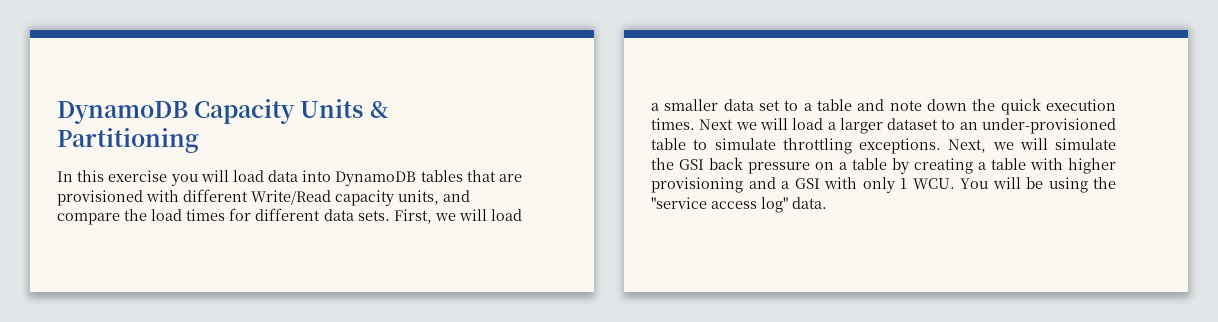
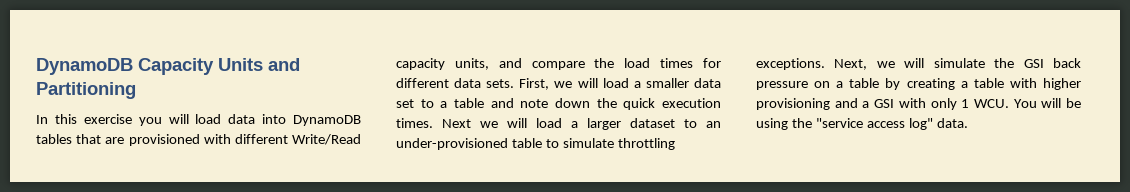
[369,101,388,118] & -> [268,58,300,71] and

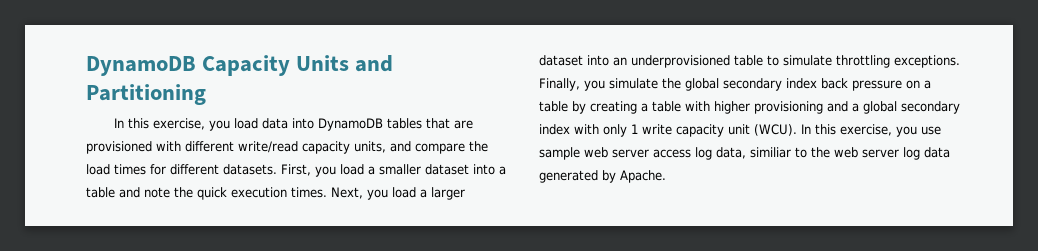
[83,114,189,126] exercise you will -> [153,118,231,131] exercise, you
[292,134,361,145] Write/Read -> [238,141,298,153] write/read
[454,78,721,90] [396,99,434,108] data sets. First, we will load a smaller data set to -> [223,164,495,177] datasets. First, you load a smaller dataset into
[555,98,590,108] down -> (170, 192) none
[442,118,527,128] Next we will -> [331,187,388,200] Next, you
[684,119,721,128] [396,138,508,150] to an under-provisioned -> [587,55,730,68] into an underprovisioned
[834,58,1044,70] Next, we will simulate the GSI -> [539,78,817,91] Finally, you simulate the global secondary index
[874,98,1081,110] [756,118,968,130] GSI with only 1 WCU. You will be using the "service access log" data. -> [863,101,960,114] [539,124,941,137] [539,147,950,160] [539,170,666,183] global secondary index with only 1 write capacity unit (WCU). In this exercise, you use sample web server access log data, similiar to the web server log data generated by Apache.

